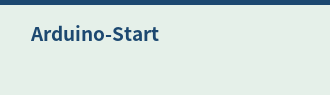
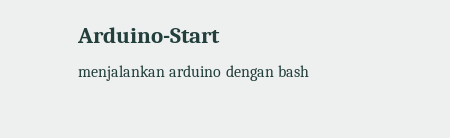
(159, 33) none -> [78,65,309,81] // menjalankan arduino dengan bash

